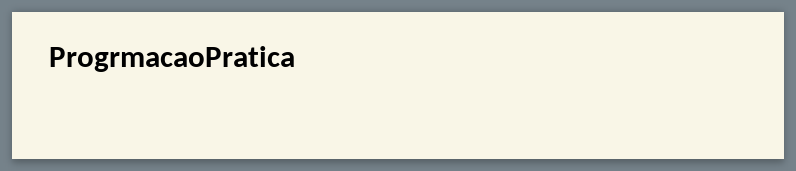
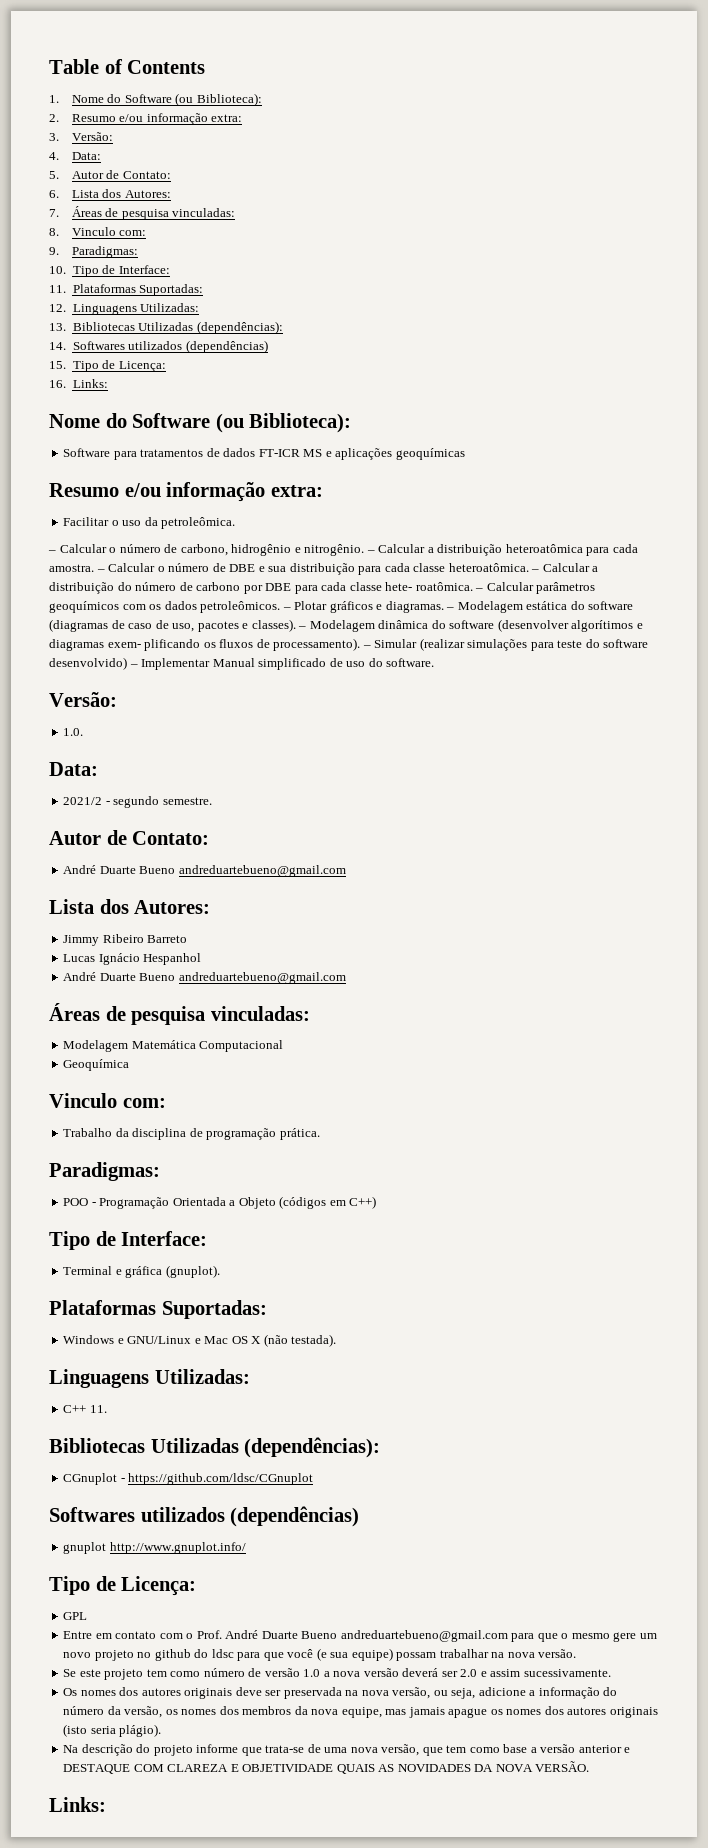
[49,46,295,72] ProgrmacaoPratica -> [49,59,206,74] [49,93,262,106] [49,113,243,125] [49,132,113,141] [49,152,101,160] [49,170,171,179] [49,189,171,198] [49,206,236,220] [49,227,147,236] [49,246,138,258] [49,265,170,277] [49,284,204,296] [49,303,200,315] [49,321,283,334] [49,340,268,353] [49,360,166,372] [49,379,108,388] [49,413,352,433] [63,448,465,460] [49,482,323,502] [63,517,236,529] [48,544,638,556] [49,563,599,575] [49,582,596,594] [49,601,634,613] [49,619,643,632] [49,638,649,651] [49,657,435,670] [49,692,117,707] [63,728,84,736] [49,762,98,776] [63,796,212,808] [49,830,210,845] [63,865,346,877] [49,899,211,914] [63,934,188,946] [63,953,202,965] [63,972,346,984] [49,1003,310,1025] [63,1040,284,1052] [63,1059,130,1071] [49,1093,166,1108] [63,1128,320,1140] [49,1162,160,1181] [63,1196,377,1209] [49,1231,208,1250] [63,1265,220,1278] [49,1300,267,1319] [63,1334,337,1347] [49,1369,250,1388] [63,1405,107,1413] [49,1437,381,1458] [63,1473,314,1485] [49,1506,360,1527] [63,1542,246,1554] [49,1576,197,1596] [63,1612,88,1620] [63,1630,657,1642] [63,1648,577,1661] [63,1668,611,1680] [63,1687,618,1699] [63,1706,658,1718] [63,1724,162,1737] [63,1744,631,1756] [63,1761,590,1774] [49,1797,106,1812] Table of Contents // 1. Nome do Software (ou Biblioteca): // 2. Resumo e/ou informação extra: // 3. Versão: // 4. Data: // 5. Autor de Contato: // 6. Lista dos Autores: // 7. Áreas de pesquisa vinculadas: // 8. Vinculo com: // 9. Paradigmas: // 10. Tipo de Interface: // 11. Plataformas Suportadas: // 12. Linguagens Utilizadas: // 13. Bibliotecas Utilizadas (dependências): // 14. Softwares utilizados (dependências) // 15. Tipo de Licença: // 16. Links: // Nome do Software (ou Biblioteca): // Software para tratamentos de dados FT-ICR MS e aplicações geoquímicas // Resumo e/ou informação extra: // Facilitar o uso da petroleômica. // – Calcular o número de carbono, hidrogênio e nitrogênio. – Calcular a distribuição heteroatômica para cada amostra. – Calcular o número de DBE e sua distribuição para cada classe heteroatômica. – Calcular a distribuição do número de carbono por DBE para cada classe hete- roatômica. – Calcular parâmetros geoquímicos com os dados petroleômicos. – Plotar gráficos e diagramas. – Modelagem estática do software (diagramas de caso de uso, pacotes e classes). – Modelagem dinâmica do software (desenvolver algorítimos e diagramas exem- plificando os fluxos de processamento). – Simular (realizar simulações para teste do software desenvolvido) – Implementar Manual simplificado de uso do software. // Versão: // 1.0. // Data: // 2021/2 - segundo semestre. // Autor de Contato: // André Duarte Bueno andreduartebueno@gmail.com // Lista dos Autores: // Jimmy Ribeiro Barreto // Lucas Ignácio Hespanhol // André Duarte Bueno andreduartebueno@gmail.com // Áreas de pesquisa vinculadas: // Modelagem Matemática Computacional // Geoquímica // Vinculo com: // Trabalho da disciplina de programação prática. // Paradigmas: // POO - Programação Orientada a Objeto (códigos em C++) // Tipo de Interface: // Terminal e gráfica (gnuplot). // Plataformas Suportadas: // Windows e GNU/Linux e Mac OS X (não testada). // Linguagens Utilizadas: // C++ 11. // Bibliotecas Utilizadas (dependências): // CGnuplot - https://github.com/ldsc/CGnuplot // Softwares utilizados (dependências) // gnuplot http://www.gnuplot.info/ // Tipo de Licença: // GPL // Entre em contato com o Prof. André Duarte Bueno andreduartebueno@gmail.com para que o mesmo gere um novo projeto no github do ldsc para que você (e sua equipe) possam trabalhar na nova versão. // Se este projeto tem como número de versão 1.0 a nova versão deverá ser 2.0 e assim sucessivamente. // Os nomes dos autores originais deve ser preservada na nova versão, ou seja, adicione a informação do número da versão, os nomes dos membros da nova equipe, mas jamais apague os nomes dos autores originais (isto seria plágio). // Na descrição do projeto informe que trata-se de uma nova versão, que tem como base a versão anterior e DESTAQUE COM CLAREZA E OBJETIVIDADE QUAIS AS NOVIDADES DA NOVA VERSÃO. // Links:

